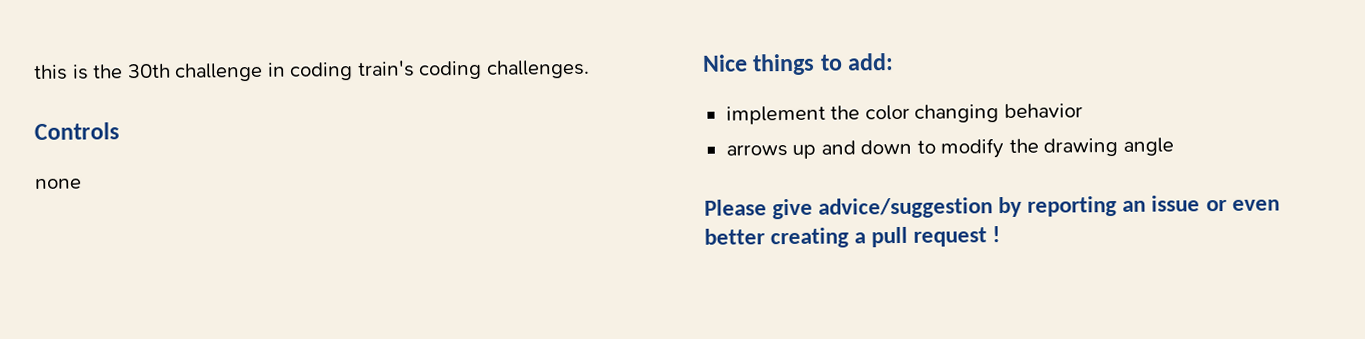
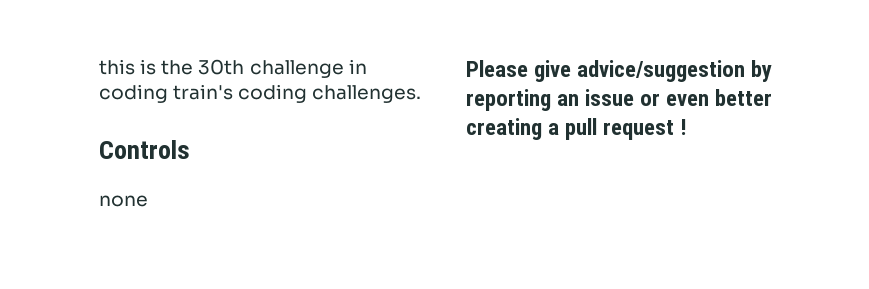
[702,53,895,76] [725,103,1083,125] [725,137,1174,159] // Nice things to add: // implement the color changing behavior // arrows up and down to modify the drawing angle -> (148, 201) none

